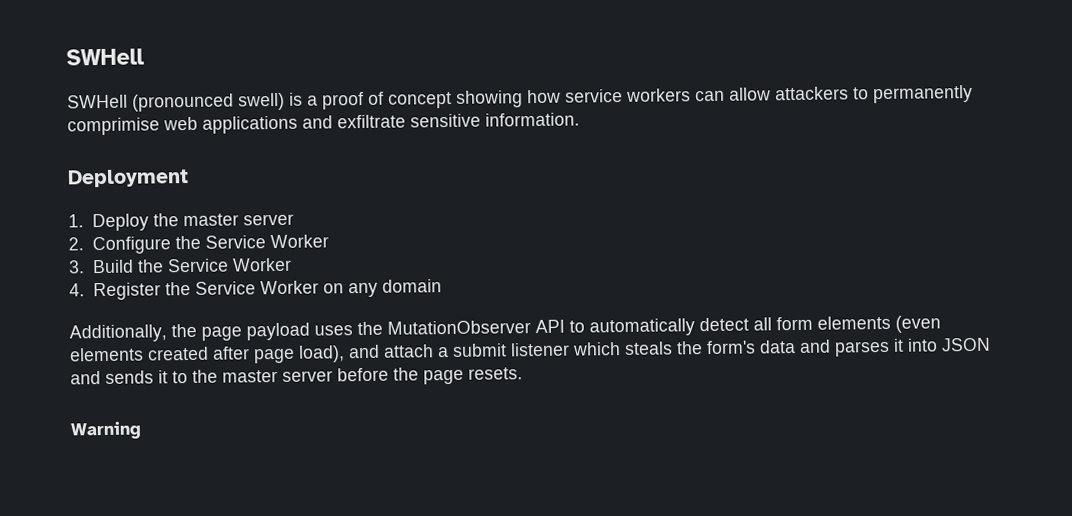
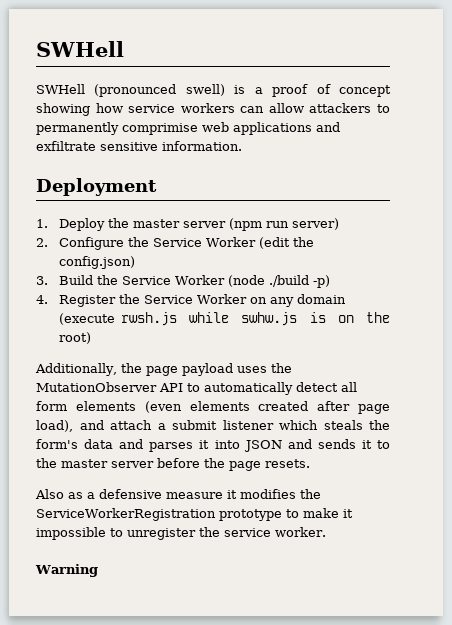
(294, 219) none -> [228,218,339,231] (npm run server)
(329, 241) none -> [258,237,314,249] [58,256,135,269] (edit the config.json)
(292, 264) none -> [227,275,330,288] (node ./build -p)
(442, 286) none -> [58,312,390,326] [58,332,91,344] (execute rwsh.js while swhw.js is on the root)
(523, 373) none -> [35,489,321,499] [36,508,353,521] [36,527,326,540] // Also as a defensive measure it modifies the ServiceWorkerRegistration prototype to make it impossible to unregister the service worker.

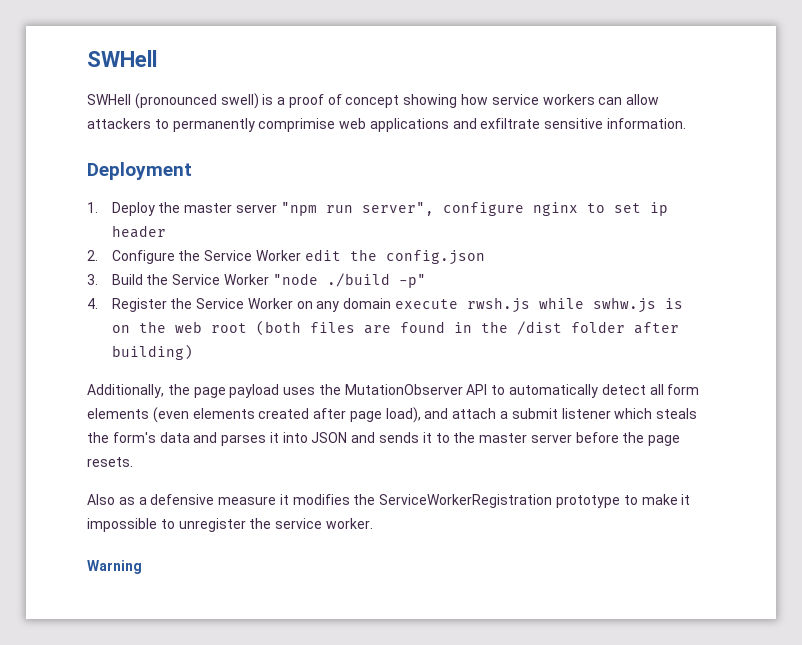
[228,218,339,231] (npm run server) -> [280,202,668,216] [111,225,166,238] "npm run server", configure nginx to set ip header
[258,237,314,249] [58,256,135,269] (edit the config.json) -> [304,249,485,265] edit the config.json
[227,275,330,288] (node ./build -p) -> [272,273,426,288] "node ./build -p"
[58,313,115,325] (execute -> [394,299,458,309] execute
[58,332,91,344] root) -> [174,320,679,336] [111,344,193,360] web root (both files are found in the /dist folder after building)

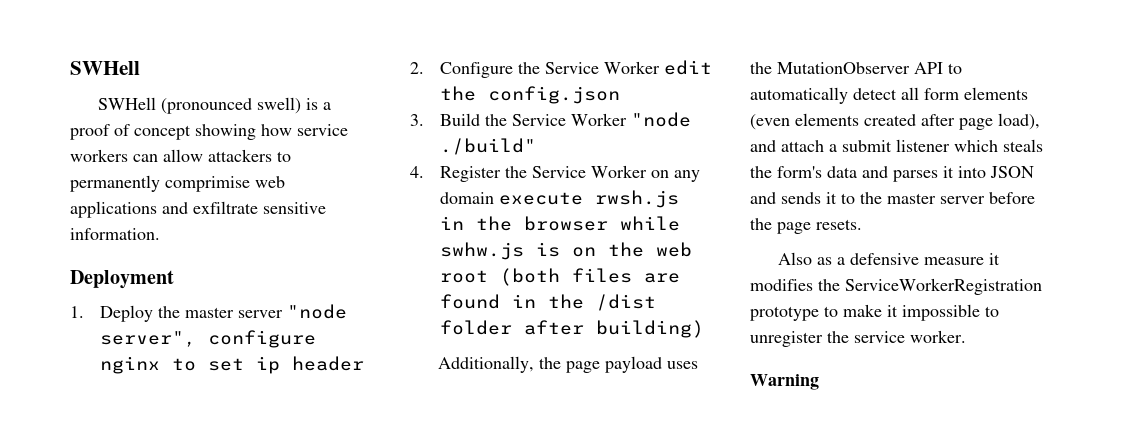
[280,202,353,216] "npm run -> [287,304,348,319] "node
[326,273,426,288] ./build -p" -> [440,138,537,155] ./build"
(530, 305) none -> [440,216,609,231] in the browser

